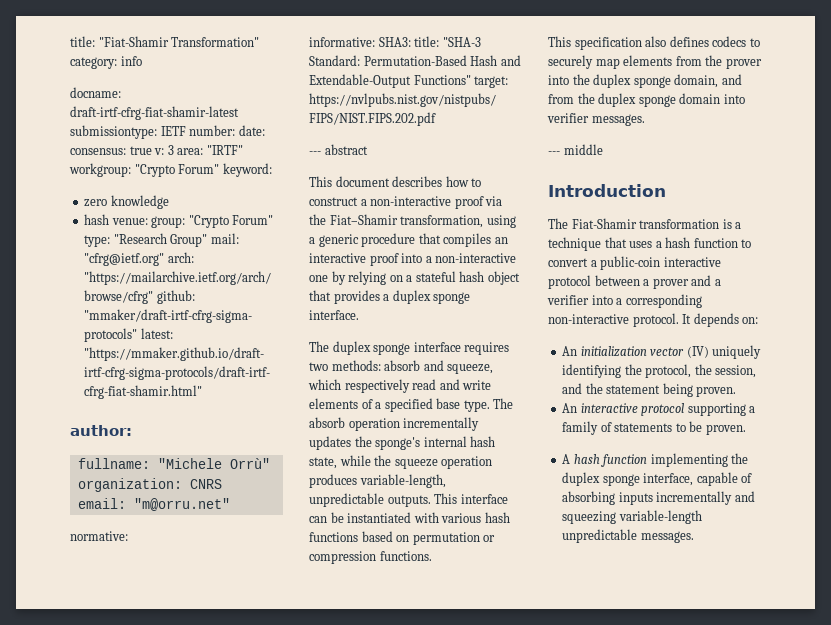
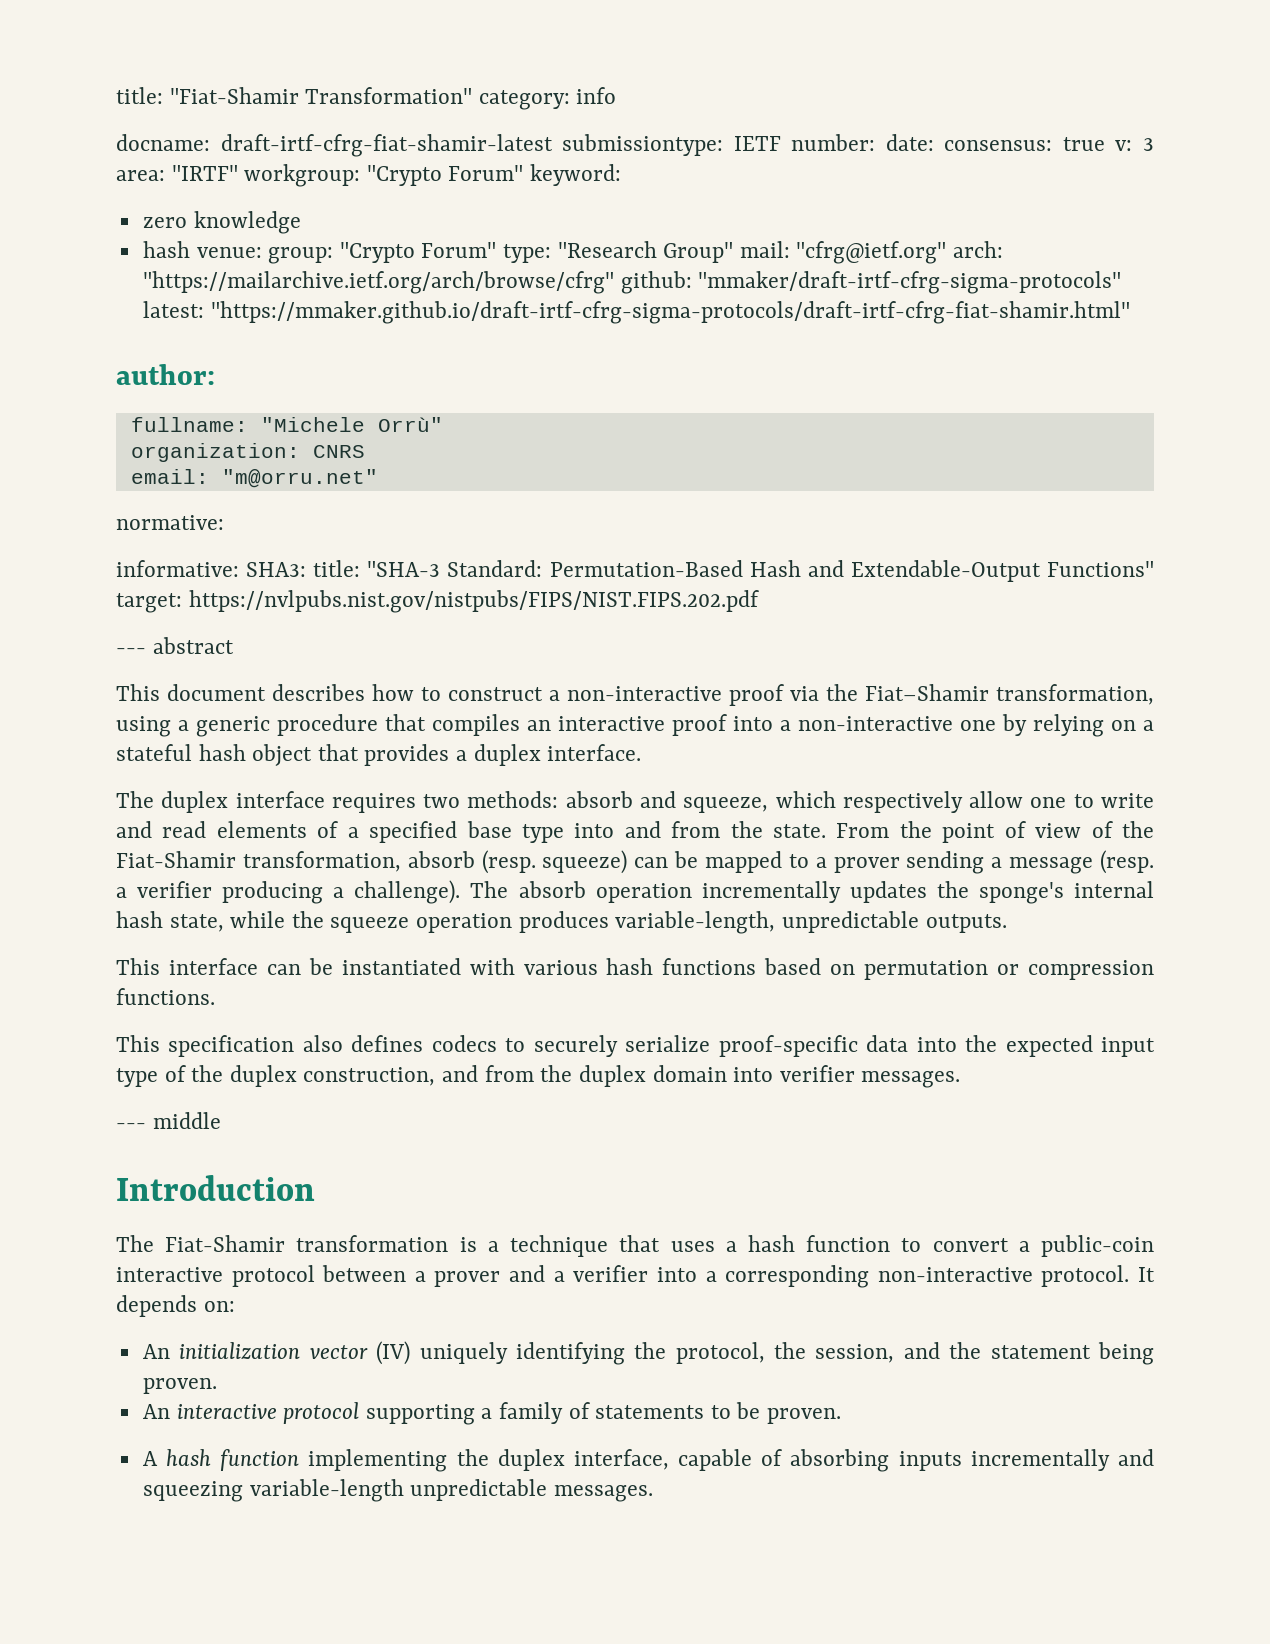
[433,292,471,304] sponge -> (541, 755) none
[373,343,411,355] sponge -> (229, 802) none
[412,379,492,390] read and write -> [969,791,1155,808] [116,821,207,838] allow one to write and read
[463,400,490,412] type. -> [521,821,1155,843] [116,850,1155,874] [116,880,461,904] type into and from the state. From the point of view of the Fiat-Shamir transformation, absorb (resp. squeeze) can be mapped to a prover sending a message (resp. a verifier producing a challenge).
(431, 501) none -> (1007, 923) //
[595,55,762,69] [548,74,719,88] map elements from the prover into the duplex sponge domain, -> [625,1035,1155,1057] [116,1065,436,1087] serialize proof-specific data into the expected input type of the duplex construction,
[638,95,676,107] sponge -> (646, 1076) none
[602,474,640,486] sponge -> (565, 1460) none

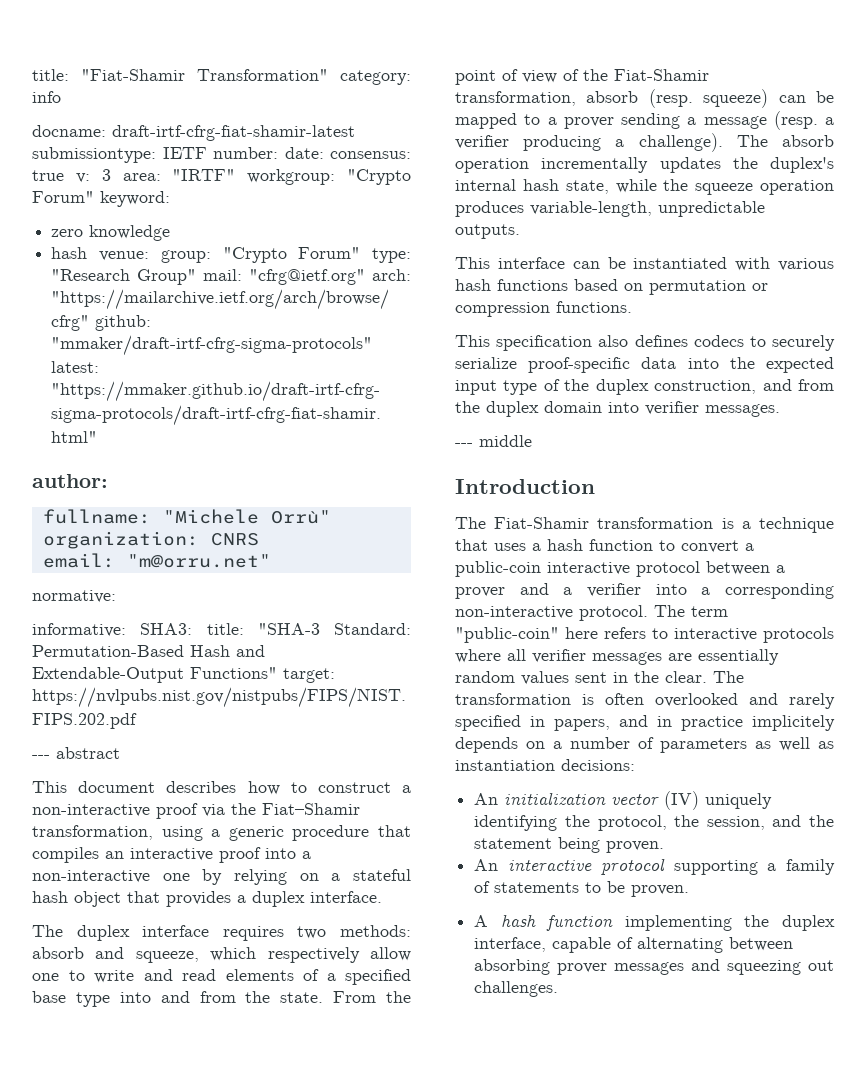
[978,882,1064,904] sponge's -> [770,157,834,173] duplex's
[1138,1267,1156,1282] [116,1295,235,1317] It depends on: -> [654,605,728,617] [455,627,834,643] [455,649,779,665] [455,671,744,685] [455,693,835,709] [455,715,835,731] [455,737,834,753] [455,759,635,771] The term "public-coin" here refers to interactive protocols where all verifier messages are essentially random values sent in the clear. The transformation is often overlooked and rarely specified in papers, and in practice implicitely depends on a number of parameters as well as instantiation decisions:
[790,1449,1154,1472] [142,1479,653,1502] absorbing inputs incrementally and squeezing variable-length unpredictable messages. -> [637,937,794,953] [474,959,834,975] [474,981,559,997] alternating between absorbing prover messages and squeezing out challenges.

